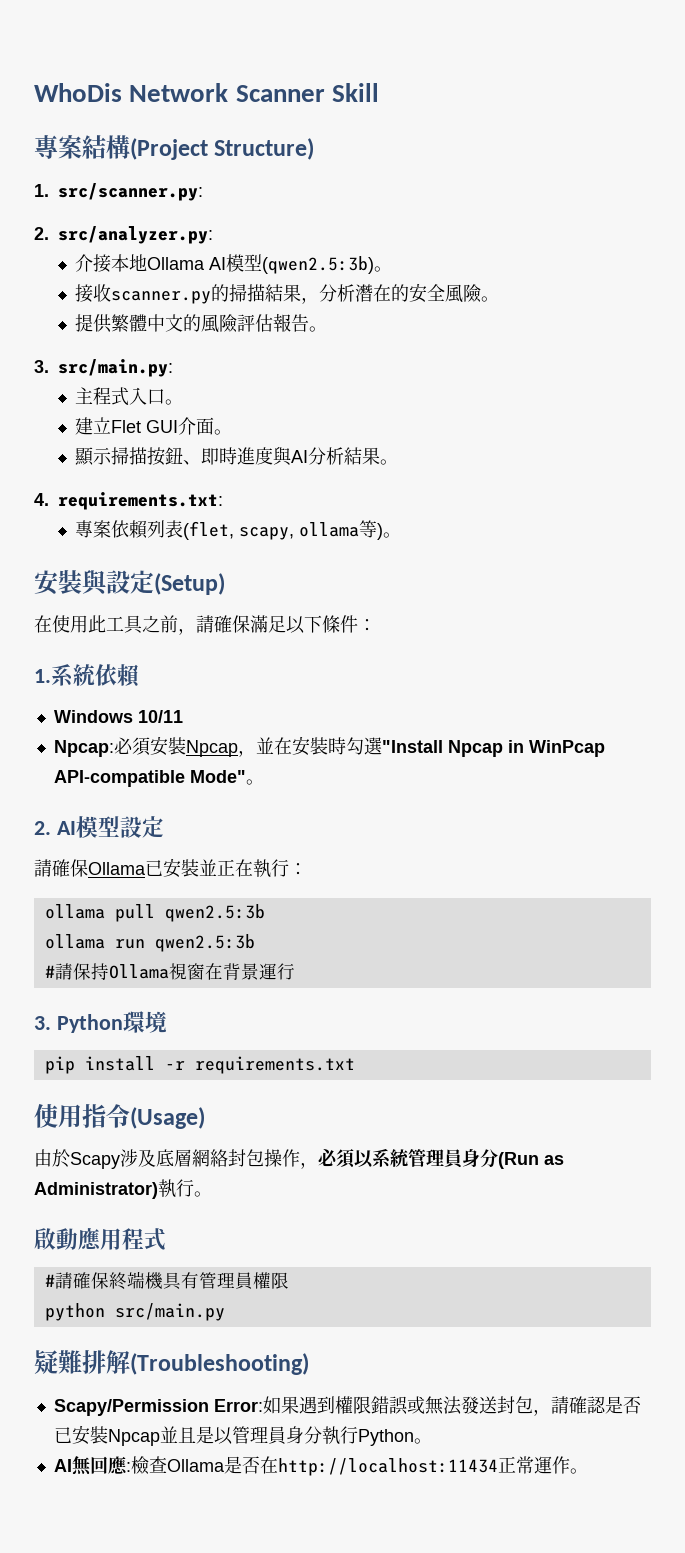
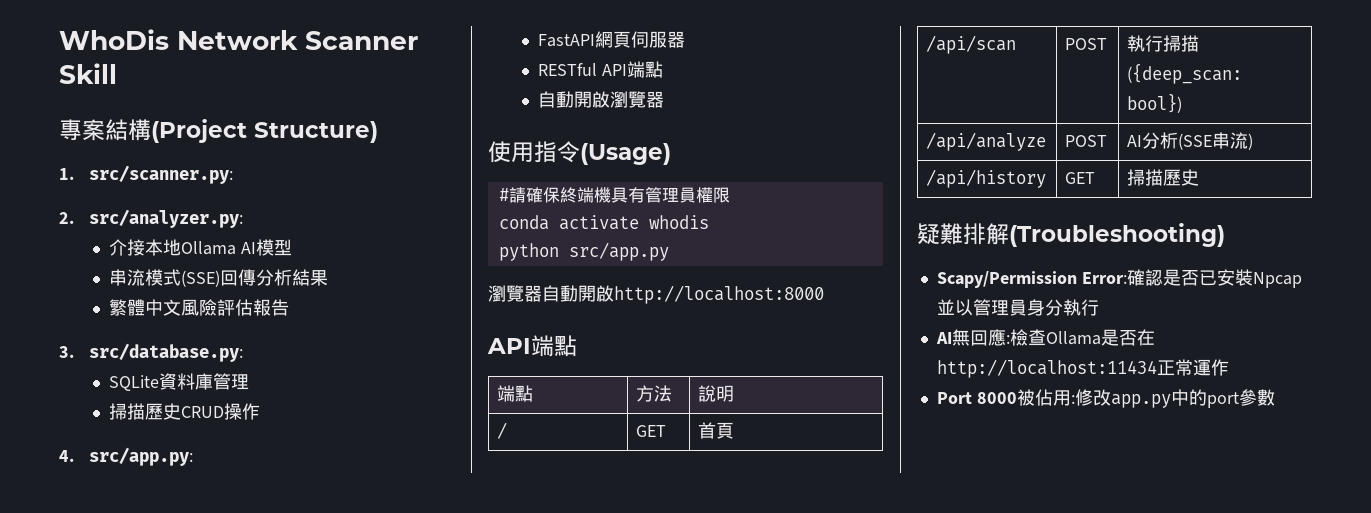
[261,256,392,274] [74,283,499,304] [74,314,112,333] (qwen2.5:3b)。 // 接收scanner.py的掃描結果，分析潛在的安全風險。 // 提供 -> [109,269,329,287] // 串流模式(SSE)回傳分析結果 //
[182,314,201,332] 的 -> (182, 307) none
[308,326,327,332] [34,359,173,377] [74,387,183,406] [74,417,232,435] [73,446,398,466] [34,492,223,510] [74,520,401,540] [34,569,225,596] [34,615,376,635] [34,664,140,687] [53,710,183,723] [53,736,605,757] [53,770,264,787] [34,816,164,838] [34,858,307,878] [44,904,265,922] [44,934,255,952] [44,963,295,981] [34,1011,167,1033] [44,1056,355,1074] [34,1103,205,1129] [34,1148,564,1169] [34,1179,212,1199] [34,1228,166,1251] 。 // 3. src/main.py: // 主程式入口。 // 建立Flet GUI介面。 // 顯示掃描按鈕、即時進度與AI分析結果。 // 4. requirements.txt: // 專案依賴列表(flet, scapy, ollama等)。 // 安裝與設定(Setup) // 在使用此工具之前，請確保滿足以下條件： // 1.系統依賴 // Windows 10/11 // Npcap:必須安裝Npcap，並在安裝時勾選"Install Npcap in WinPcap API-compatible Mode"。 // 2. AI模型設定 // 請確保Ollama已安裝並正在執行： // ollama pull qwen2.5:3b // ollama run qwen2.5:3b // #請保持Ollama視窗在背景運行 // 3. Python環境 // pip install -r requirements.txt // 使用指令(Usage) // 由於Scapy涉及底層網絡封包操作，必須以系統管理員身分(Run as Administrator)執行。 // 啟動應用程式 -> [59,343,244,362] [109,373,250,391] [109,403,261,420] [59,447,194,466] [538,31,686,48] [538,61,663,78] [538,91,665,108] [488,141,671,165] // 3. src/database.py: // SQLite資料庫管理 // 掃描歷史CRUD操作 // 4. src/app.py: // FastAPI網頁伺服器 // RESTful API端點 // 自動開啟瀏覽器 // 使用指令(Usage)
[44,1303,225,1321] python src/main.py -> [498,215,709,230] [498,242,669,261] [488,285,824,304] [487,335,577,357] [497,385,534,402] [636,385,673,402] [698,385,735,402] [497,422,508,439] [636,425,667,437] [698,422,735,439] [926,35,1017,54] [1065,38,1108,50] [1127,35,1200,52] [1127,63,1243,84] [1127,93,1183,113] [926,132,1047,151] [1065,135,1108,147] [1127,132,1254,150] [926,169,1047,188] [1065,172,1096,184] [1127,169,1200,186] conda activate whodis // python src/app.py // 瀏覽器自動開啟http://localhost:8000 // API端點 // 端點 | 方法 | 說明 // / | GET | 首頁 // /api/scan | POST | 執行掃描({deep_scan: bool}) // /api/analyze | POST | AI分析(SSE串流) // /api/history | GET | 掃描歷史
[262,1396,569,1416] 如果遇到權限錯誤或無法發送封包，請 -> (1127, 278) none
[177,1426,214,1444] 且是 -> (955, 307) none
[357,1429,432,1446] Python。 -> (1099, 307) none
[569,1468,588,1474] 。 -> [936,389,1275,408] // Port 8000被佔用:修改app.py中的port參數

